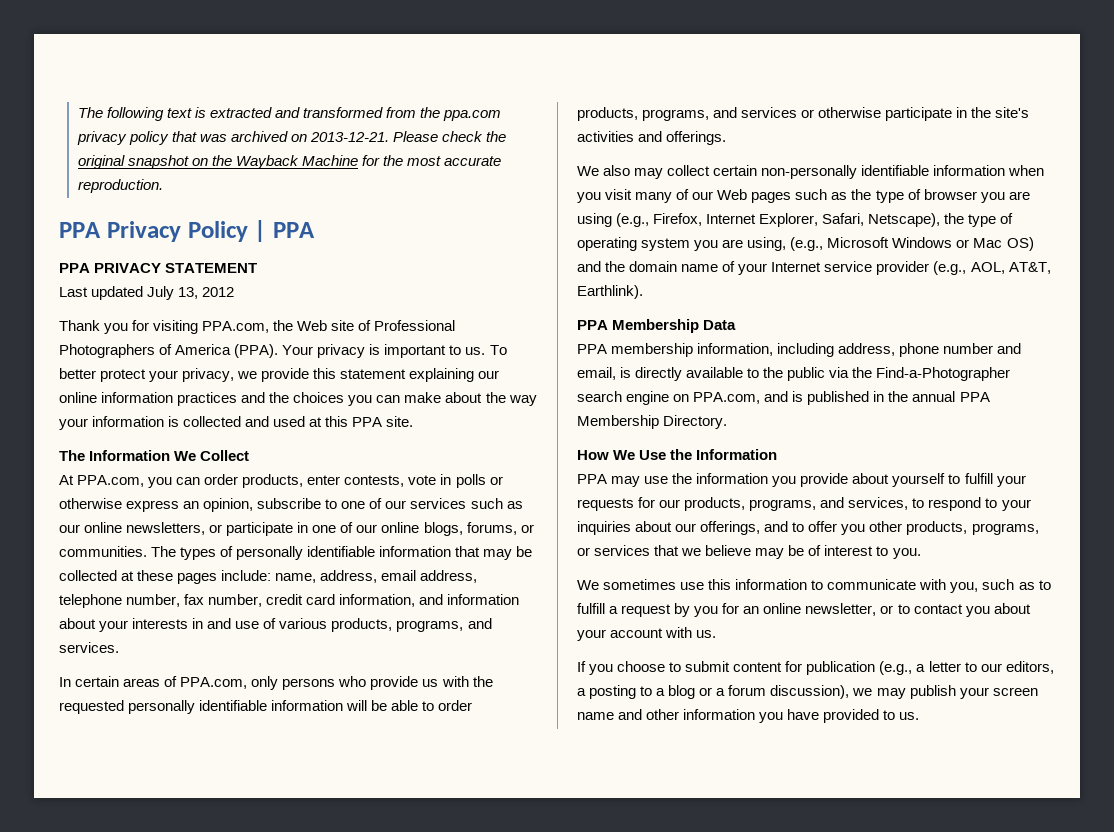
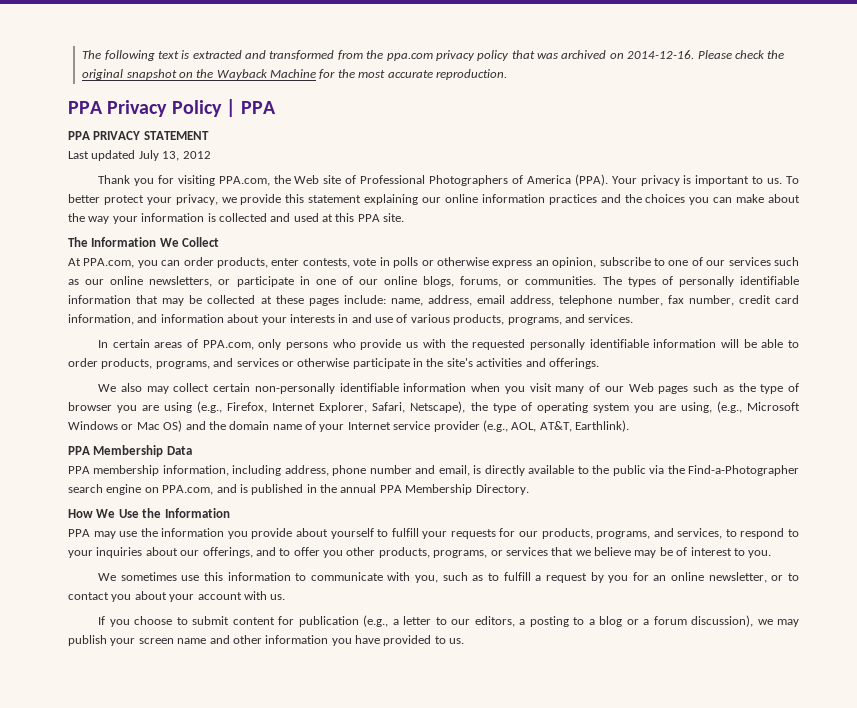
[310,132,390,142] 2013-12-21. -> [627,50,695,59] 2014-12-16.

